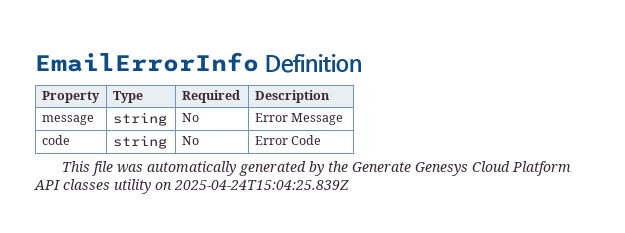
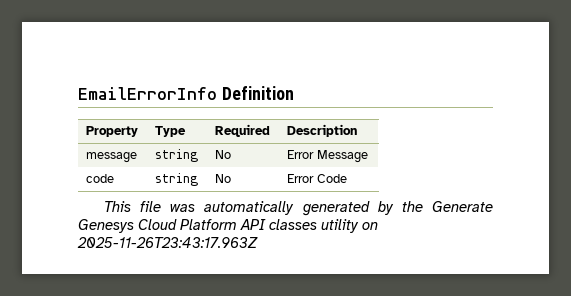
[174,180,349,190] 2025-04-24T15:04:25.839Z -> [77,237,258,248] 2025-11-26T23:43:17.963Z

